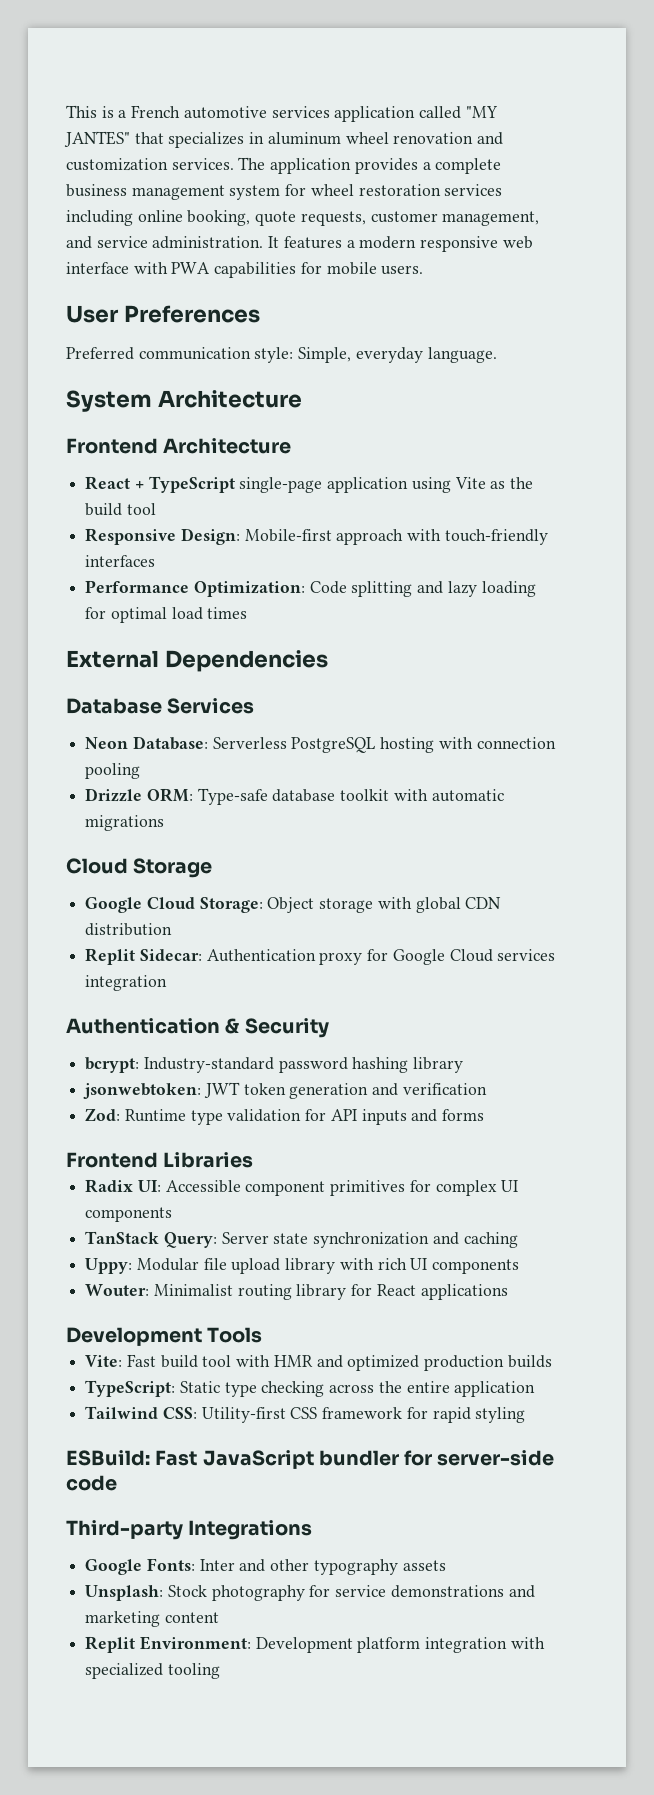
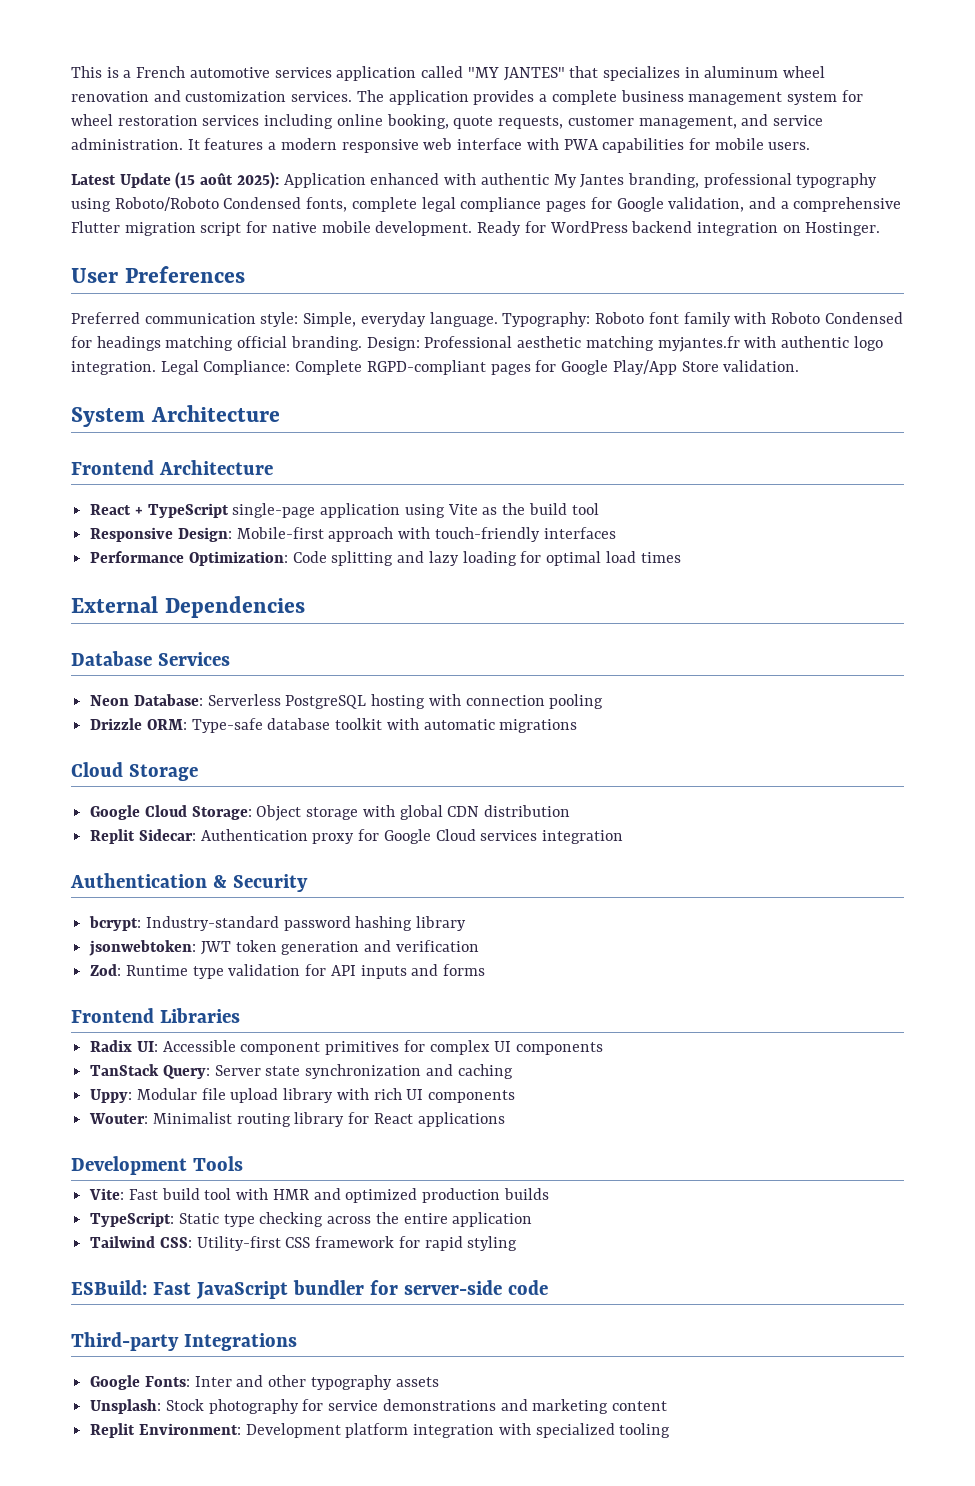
(424, 270) none -> [71,172,878,189] [71,197,902,212] [71,221,881,236] // Latest Update (15 août 2025): Application enhanced with authentic My Jantes branding, professional typography using Roboto/Roboto Condensed fonts, complete legal compliance pages for Google validation, and a comprehensive Flutter migration script for native mobile development. Ready for WordPress backend integration on Hostinger.
(497, 355) none -> [502,312,903,327] [71,336,883,352] [71,360,800,375] Typography: Roboto font family with Roboto Condensed for headings matching official branding. Design: Professional aesthetic matching myjantes.fr with authentic logo integration. Legal Compliance: Complete RGPD-compliant pages for Google Play/App Store validation.

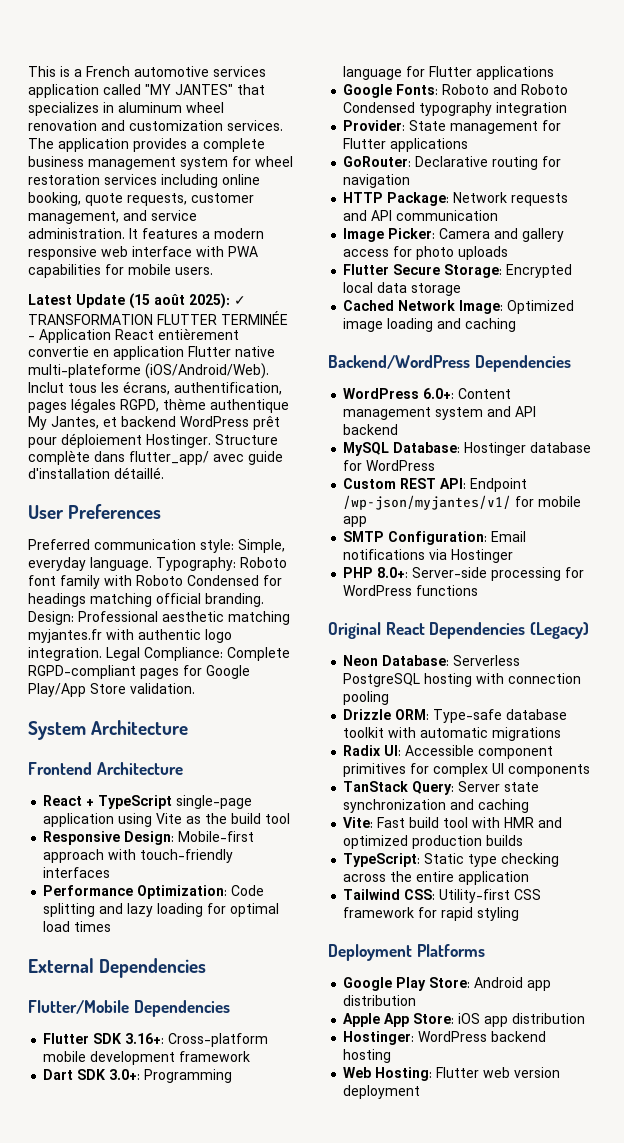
[283,173,878,188] [71,197,902,212] [71,221,881,236] Application enhanced with authentic My Jantes branding, professional typography using Roboto/Roboto Condensed fonts, complete legal compliance pages for Google validation, and a comprehensive Flutter migration script for native mobile development. Ready for WordPress backend integration on Hostinger. -> [234,296,246,305] [28,311,288,325] [28,328,239,343] [28,346,275,360] [28,363,269,379] [28,381,282,395] [28,398,289,413] [28,416,280,430] [28,433,278,448] [28,450,283,465] [28,467,164,479] ✓ TRANSFORMATION FLUTTER TERMINÉE - Application React entièrement convertie en application Flutter native multi-plateforme (iOS/Android/Web). Inclut tous les écrans, authentification, pages légales RGPD, thème authentique My Jantes, et backend WordPress prêt pour déploiement Hostinger. Structure complète dans flutter_app/ avec guide d'installation détaillé.
[71,651,230,666] Database Services -> [28,1000,230,1017] [43,1033,269,1047] [43,1051,251,1065] [43,1069,233,1083] [343,66,555,80] [343,84,569,98] [343,102,568,116] [343,120,562,134] [343,138,469,152] [343,156,562,170] [343,174,411,188] [343,192,569,206] [343,210,499,221] [343,228,565,242] [343,246,509,260] [343,264,573,278] [343,282,462,296] [343,300,575,314] [343,318,517,332] [328,355,571,372] [343,388,512,399] [343,406,537,420] [343,424,399,435] [343,442,592,456] [343,460,436,471] [343,478,528,492] [343,495,582,510] [343,516,368,527] [343,531,527,545] [343,549,514,563] [343,567,585,581] [343,585,479,596] [328,622,589,639] Flutter/Mobile Dependencies // Flutter SDK 3.16+: Cross-platform mobile development framework // Dart SDK 3.0+: Programming language for Flutter applications // Google Fonts: Roboto and Roboto Condensed typography integration // Provider: State management for Flutter applications // GoRouter: Declarative routing for navigation // HTTP Package: Network requests and API communication // Image Picker: Camera and gallery access for photo uploads // Flutter Secure Storage: Encrypted local data storage // Cached Network Image: Optimized image loading and caching // Backend/WordPress Dependencies // WordPress 6.0+: Content management system and API backend // MySQL Database: Hostinger database for WordPress // Custom REST API: Endpoint /wp-json/myjantes/v1/ for mobile app // SMTP Configuration: Email notifications via Hostinger // PHP 8.0+: Server-side processing for WordPress functions // Original React Dependencies (Legacy)
[71,762,198,781] [90,805,571,821] [90,829,624,844] [70,873,308,892] [89,916,467,931] [89,940,479,956] [90,964,486,979] [71,1008,240,1023] // Cloud Storage // Google Cloud Storage: Object storage with global CDN distribution // Replit Sidecar: Authentication proxy for Google Cloud services integration // Authentication & Security // bcrypt: Industry-standard password hashing library // jsonwebtoken: JWT token generation and verification // Zod: Runtime type validation for API inputs and forms // Frontend Libraries -> (562, 734) none
[90,1088,516,1103] [89,1112,505,1127] [71,1156,243,1175] // Uppy: Modular file upload library with rich UI components // Wouter: Minimalist routing library for React applications // Development Tools -> (530, 806) none
[71,1280,548,1299] [71,1332,297,1351] [90,1375,439,1390] [90,1399,668,1414] [90,1423,671,1438] ESBuild: Fast JavaScript bundler for server-side code // Third-party Integrations // Google Fonts: Inter and other typography assets // Unsplash: Stock photography for service demonstrations and marketing content // Replit Environment: Development platform integration with specialized tooling -> [328,944,485,961] [343,977,552,991] [343,995,417,1006] [343,1013,586,1027] [343,1031,547,1045] [343,1049,392,1063] [343,1067,561,1081] [343,1085,421,1099] Deployment Platforms // Google Play Store: Android app distribution // Apple App Store: iOS app distribution // Hostinger: WordPress backend hosting // Web Hosting: Flutter web version deployment

